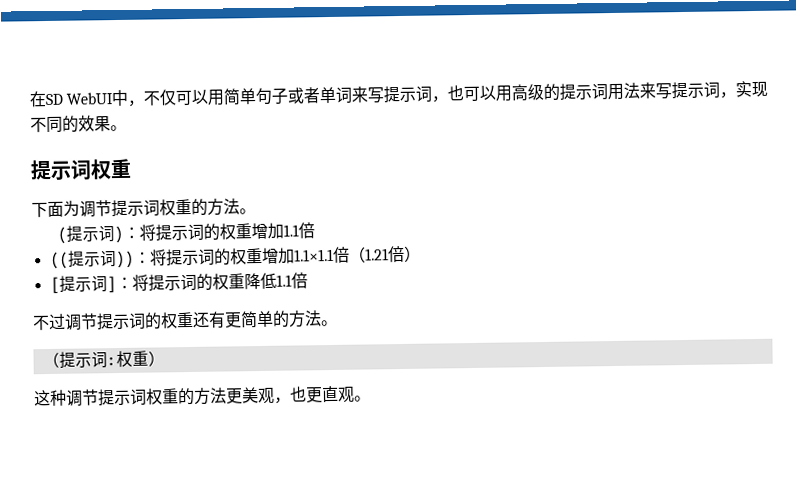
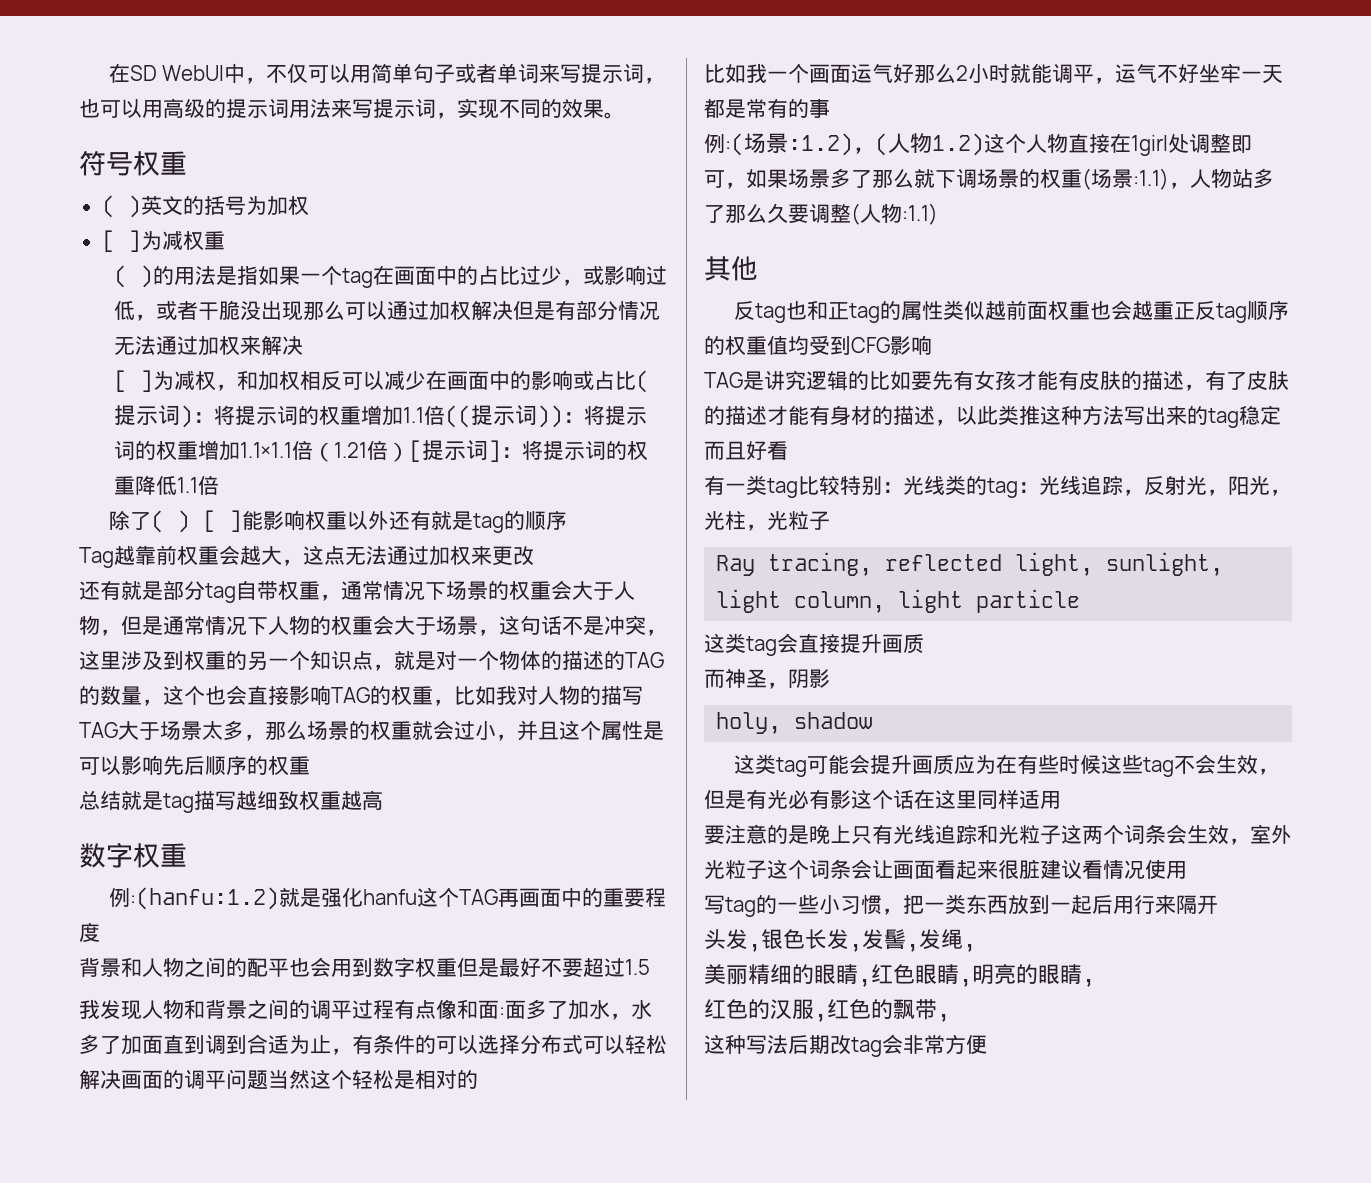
[30,158,132,181] [31,198,256,218] 提示词权重 // 下面为调节提示词权重的方法。 // -> [79,150,187,176] [101,195,309,218] [101,230,225,252] [113,265,667,288] [113,300,660,321] [113,335,303,356] [113,370,636,392] 符号权重 // ( )英文的括号为加权 // [ ]为减权重 // ( )的用法是指如果一个tag在画面中的占比过少，或影响过低，或者干脆没出现那么可以通过加权解决但是有部分情况无法通过加权来解决 // [ ]为减权，和加权相反可以减少在画面中的影响或占比
(316, 230) // -> (445, 415) none
(421, 253) // -> (409, 452) none
[32,310,338,331] [42,350,165,369] [34,385,371,407] 不过调节提示词的权重还有更简单的方法。 // （提示词:权重） // 这种调节提示词权重的方法更美观，也更直观。 -> [108,510,567,533] [79,545,534,568] [79,580,635,603] [79,615,667,636] [79,650,664,671] [79,685,643,706] [79,720,664,741] [79,755,310,776] [79,790,383,813] [79,842,187,868] [108,887,666,910] [79,922,100,942] [79,957,650,978] [79,999,652,1020] [79,1034,667,1055] [79,1069,478,1090] [704,63,1283,84] [704,98,830,118] [704,133,1252,156] [704,168,1274,190] [704,203,938,225] [704,256,758,281] [733,300,1289,323] [704,335,932,356] [704,370,1289,391] [704,405,1281,428] [704,441,788,460] [704,475,1291,498] [704,511,830,531] [716,552,1224,576] [716,589,1081,613] [704,633,924,656] [704,668,830,689] [716,712,873,734] [733,754,1279,777] [704,789,1061,810] [704,824,1292,845] [704,859,1187,880] [704,894,1218,917] [704,929,976,952] [704,964,1095,987] [704,999,950,1022] [704,1034,987,1057] 除了( ) [ ]能影响权重以外还有就是tag的顺序 // Tag越靠前权重会越大，这点无法通过加权来更改 // 还有就是部分tag自带权重，通常情况下场景的权重会大于人物，但是通常情况下人物的权重会大于场景，这句话不是冲突，这里涉及到权重的另一个知识点，就是对一个物体的描述的TAG的数量，这个也会直接影响TAG的权重，比如我对人物的描写TAG大于场景太多，那么场景的权重就会过小，并且这个属性是可以影响先后顺序的权重 // 总结就是tag描写越细致权重越高 // 数字权重 // 例:(hanfu:1.2)就是强化hanfu这个TAG再画面中的重要程度 // 背景和人物之间的配平也会用到数字权重但是最好不要超过1.5 // 我发现人物和背景之间的调平过程有点像和面:面多了加水，水多了加面直到调到合适为止，有条件的可以选择分布式可以轻松解决画面的调平问题当然这个轻松是相对的 // 比如我一个画面运气好那么2小时就能调平，运气不好坐牢一天都是常有的事 // 例:(场景:1.2)，(人物1.2)这个人物直接在1girl处调整即可，如果场景多了那么就下调场景的权重(场景:1.1)，人物站多了那么久要调整(人物:1.1) // 其他 // 反tag也和正tag的属性类似越前面权重也会越重正反tag顺序的权重值均受到CFG影响 // TAG是讲究逻辑的比如要先有女孩才能有皮肤的描述，有了皮肤的描述才能有身材的描述，以此类推这种方法写出来的tag稳定而且好看 // 有一类tag比较特别：光线类的tag：光线追踪，反射光，阳光，光柱，光粒子 // Ray tracing, reflected light, sunlight, light column, light particle // 这类tag会直接提升画质 // 而神圣，阴影 // holy, shadow // 这类tag可能会提升画质应为在有些时候这些tag不会生效，但是有光必有影这个话在这里同样适用 // 要注意的是晚上只有光线追踪和光粒子这两个词条会生效，室外光粒子这个词条会让画面看起来很脏建议看情况使用 // 写tag的一些小习惯，把一类东西放到一起后用行来隔开 // 头发,银色长发,发髻,发绳, // 美丽精细的眼睛,红色眼睛,明亮的眼睛, // 红色的汉服,红色的飘带, // 这种写法后期改tag会非常方便

